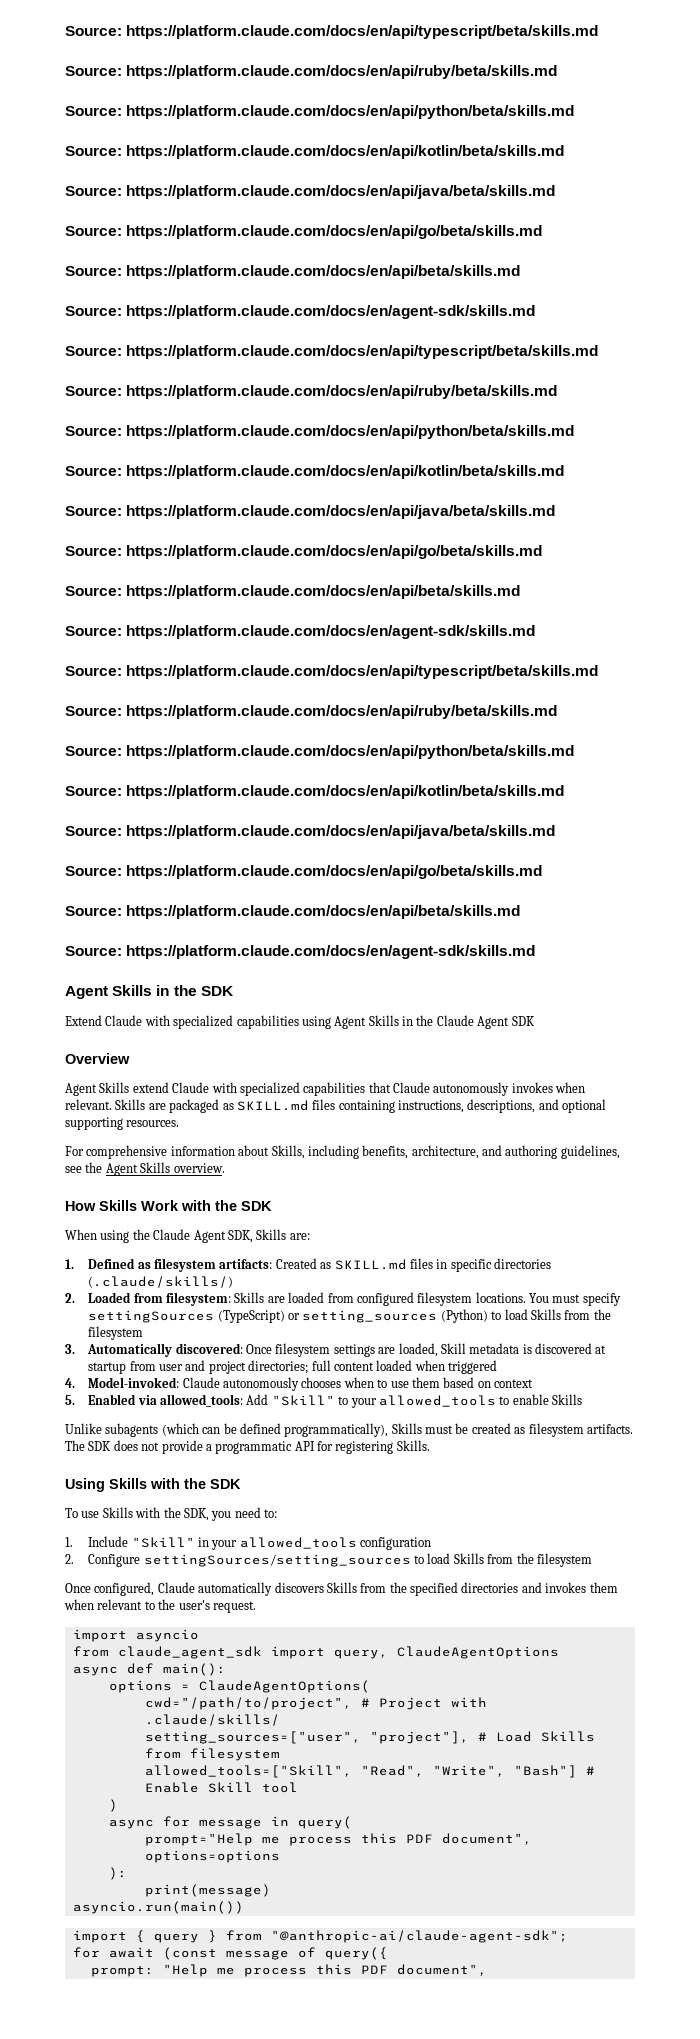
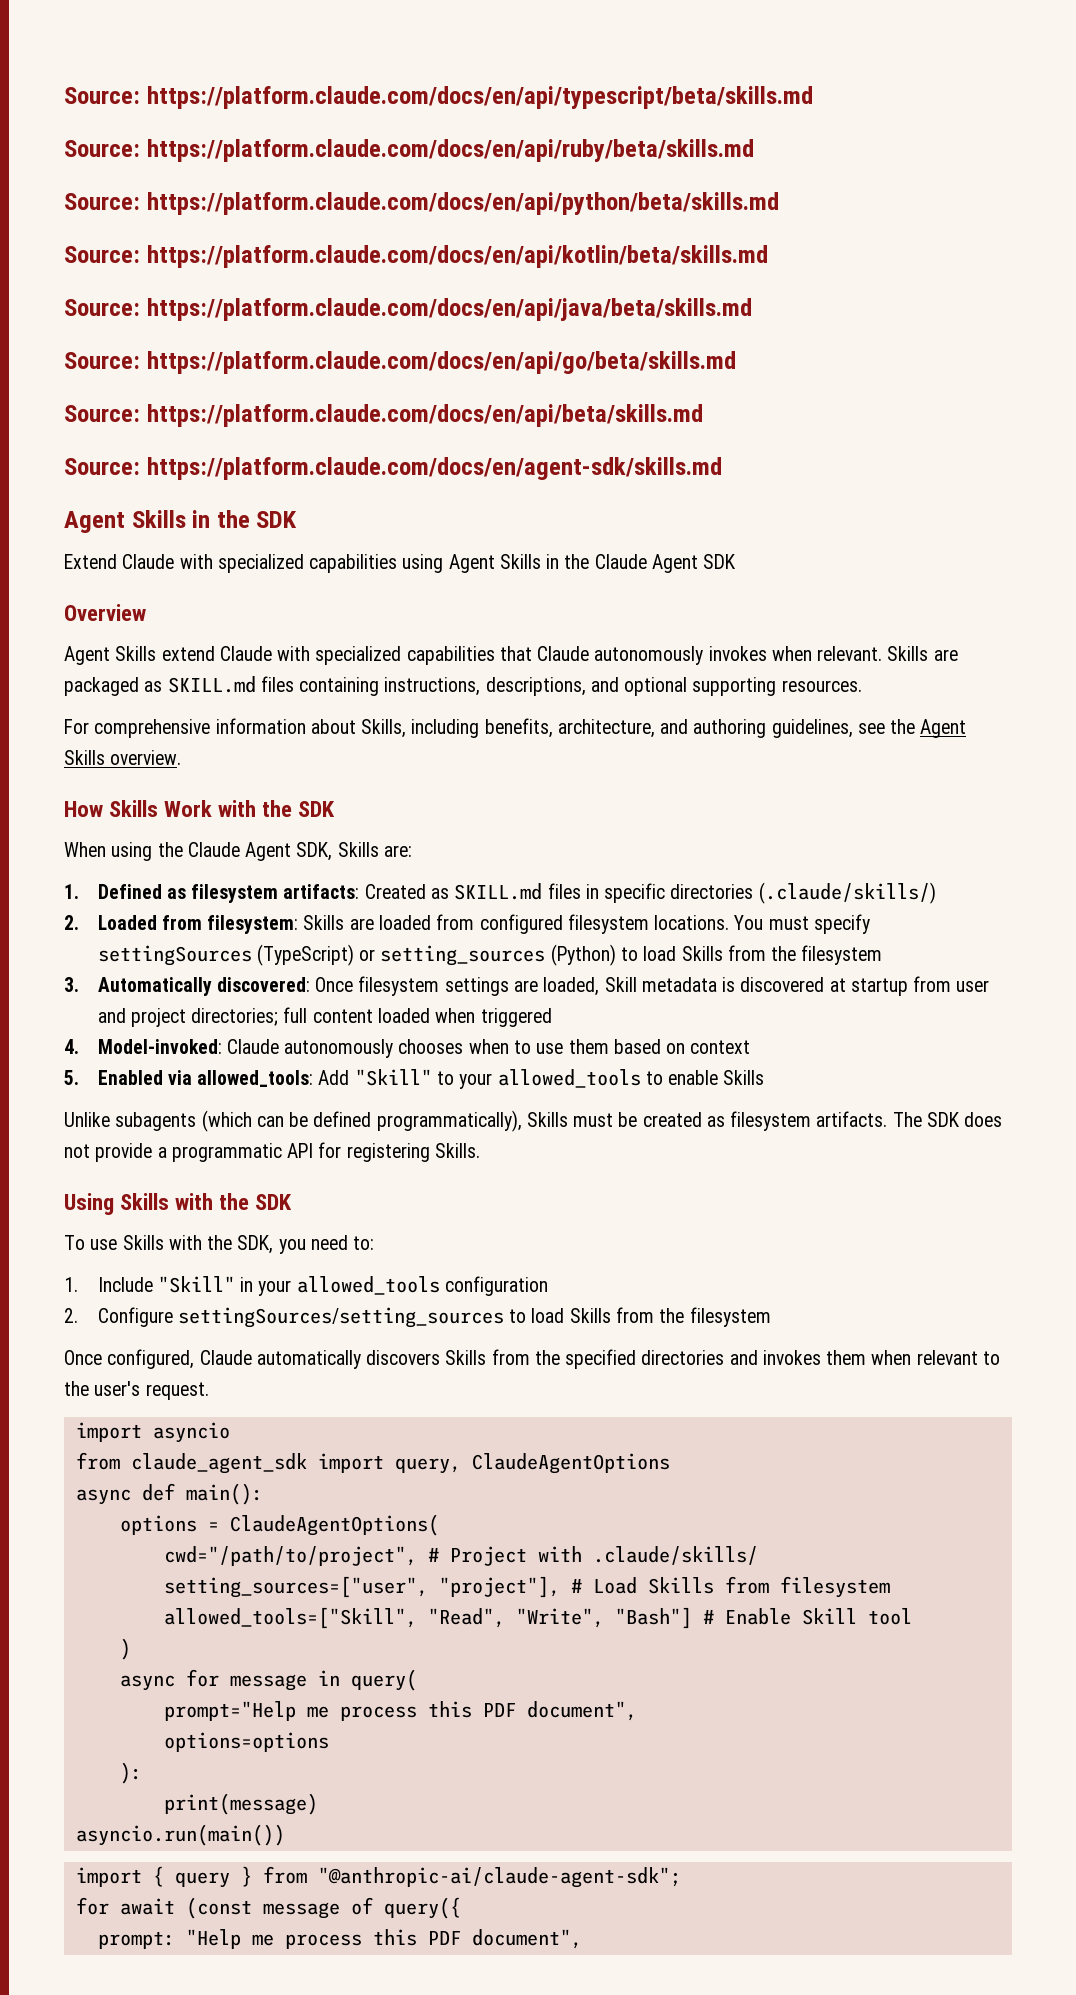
[65,345,599,359] [65,385,558,399] [65,425,575,439] [65,465,565,479] [65,505,556,519] [65,545,543,559] [65,585,521,599] [65,625,536,639] [65,665,599,679] [65,705,558,719] [65,745,575,759] [65,785,565,799] [65,825,556,839] [65,865,543,879] [65,905,521,919] [65,945,536,959] // Source: https://platform.claude.com/docs/en/api/typescript/beta/skills.md // Source: https://platform.claude.com/docs/en/api/ruby/beta/skills.md // Source: https://platform.claude.com/docs/en/api/python/beta/skills.md // Source: https://platform.claude.com/docs/en/api/kotlin/beta/skills.md // Source: https://platform.claude.com/docs/en/api/java/beta/skills.md // Source: https://platform.claude.com/docs/en/api/go/beta/skills.md // Source: https://platform.claude.com/docs/en/api/beta/skills.md // Source: https://platform.claude.com/docs/en/agent-sdk/skills.md // Source: https://platform.claude.com/docs/en/api/typescript/beta/skills.md // Source: https://platform.claude.com/docs/en/api/ruby/beta/skills.md // Source: https://platform.claude.com/docs/en/api/python/beta/skills.md // Source: https://platform.claude.com/docs/en/api/kotlin/beta/skills.md // Source: https://platform.claude.com/docs/en/api/java/beta/skills.md // Source: https://platform.claude.com/docs/en/api/go/beta/skills.md // Source: https://platform.claude.com/docs/en/api/beta/skills.md // Source: https://platform.claude.com/docs/en/agent-sdk/skills.md -> (722, 468) none

